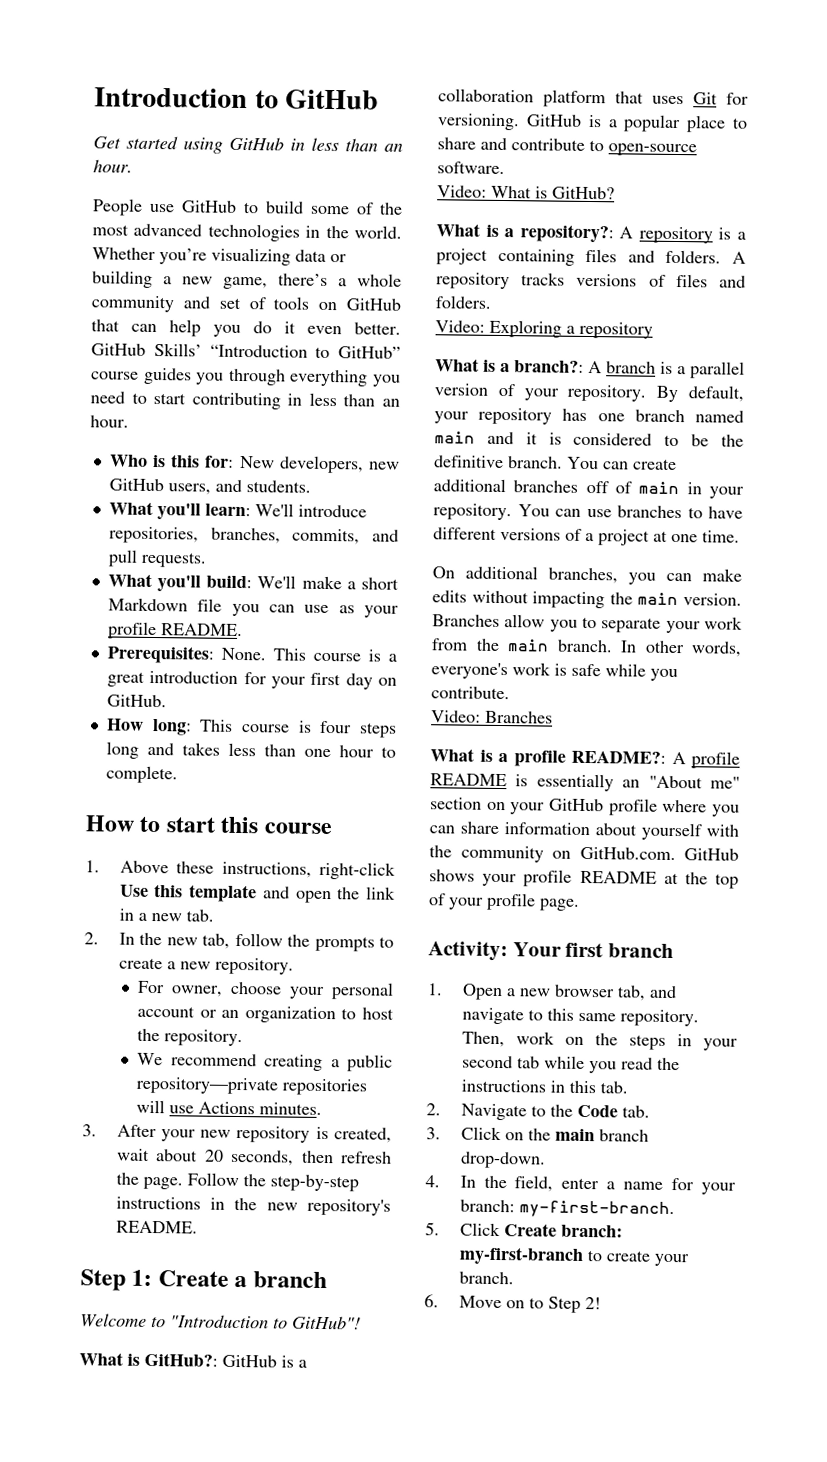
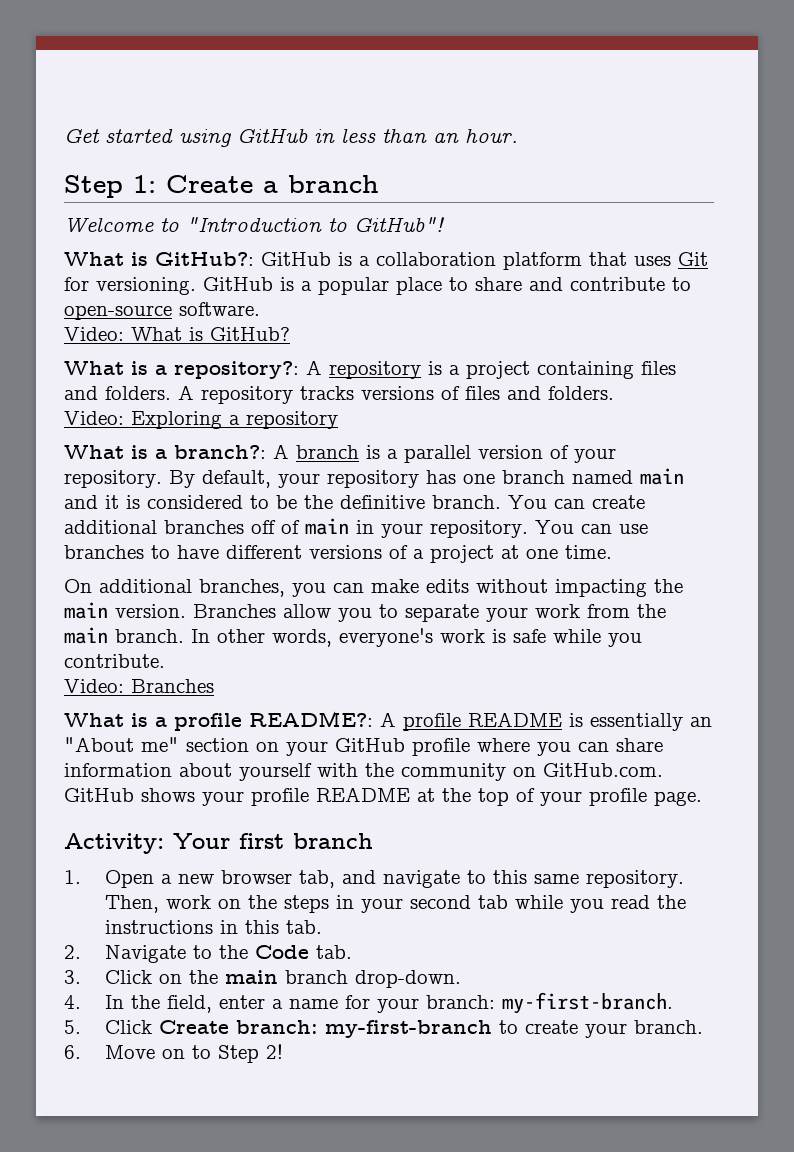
[94,87,380,110] Introduction to GitHub // -> (64, 136) none
[92,198,403,216] [92,223,402,242] [92,247,347,266] [92,270,402,290] [91,295,401,313] [91,319,401,337] [91,342,401,359] [91,367,401,387] [90,391,400,410] [90,415,129,428] [109,454,400,474] [108,478,311,495] [108,501,367,520] [108,526,399,545] [107,549,207,568] [107,573,399,592] [107,597,399,618] [107,621,243,640] [106,645,397,664] [106,670,397,690] [106,694,167,708] [105,718,397,738] [105,741,396,759] [105,765,178,784] [85,815,332,835] [85,860,396,880] [119,884,396,904] [118,908,214,922] [84,932,394,952] [118,957,294,975] [137,980,394,1000] [137,1005,394,1024] [137,1028,244,1047] [137,1052,393,1072] [136,1076,368,1096] [136,1099,323,1115] [82,1124,392,1143] [116,1148,392,1166] [115,1172,359,1192] [115,1196,391,1216] [115,1220,198,1234] // People use GitHub to build some of the most advanced technologies in the world. Whether you’re visualizing data or building a new game, there’s a whole community and set of tools on GitHub that can help you do it even better. GitHub Skills’ “Introduction to GitHub” course guides you through everything you need to start contributing in less than an hour. // Who is this for: New developers, new GitHub users, and students. // What you'll learn: We'll introduce repositories, branches, commits, and pull requests. // What you'll build: We'll make a short Markdown file you can use as your profile README. // Prerequisites: None. This course is a great introduction for your first day on GitHub. // How long: This course is four steps long and takes less than one hour to complete. // How to start this course // 1. Above these instructions, right-click Use this template and open the link in a new tab. // 2. In the new tab, follow the prompts to create a new repository. // For owner, choose your personal account or an organization to host the repository. // We recommend creating a public repository—private repositories will use Actions minutes. // 3. After your new repository is created, wait about 20 seconds, then refresh the page. Follow the step-by-step instructions in the new repository's README. -> (518, 136) none

